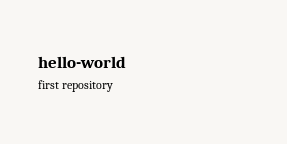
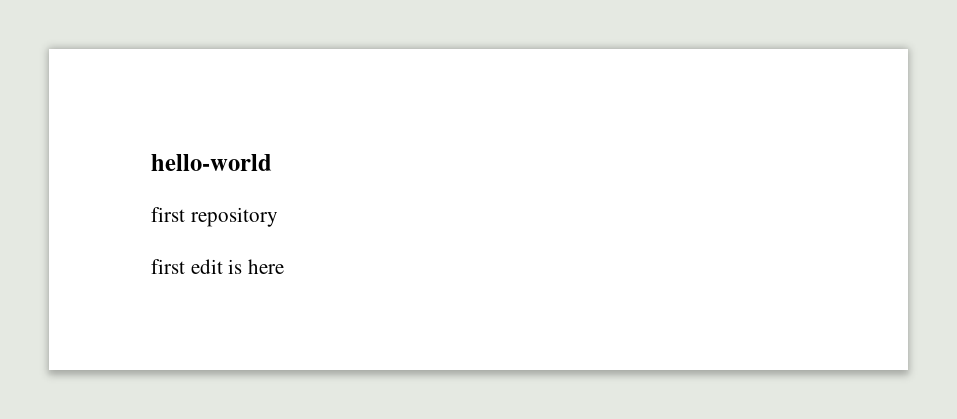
(114, 86) none -> [151,259,285,274] // first edit is here

